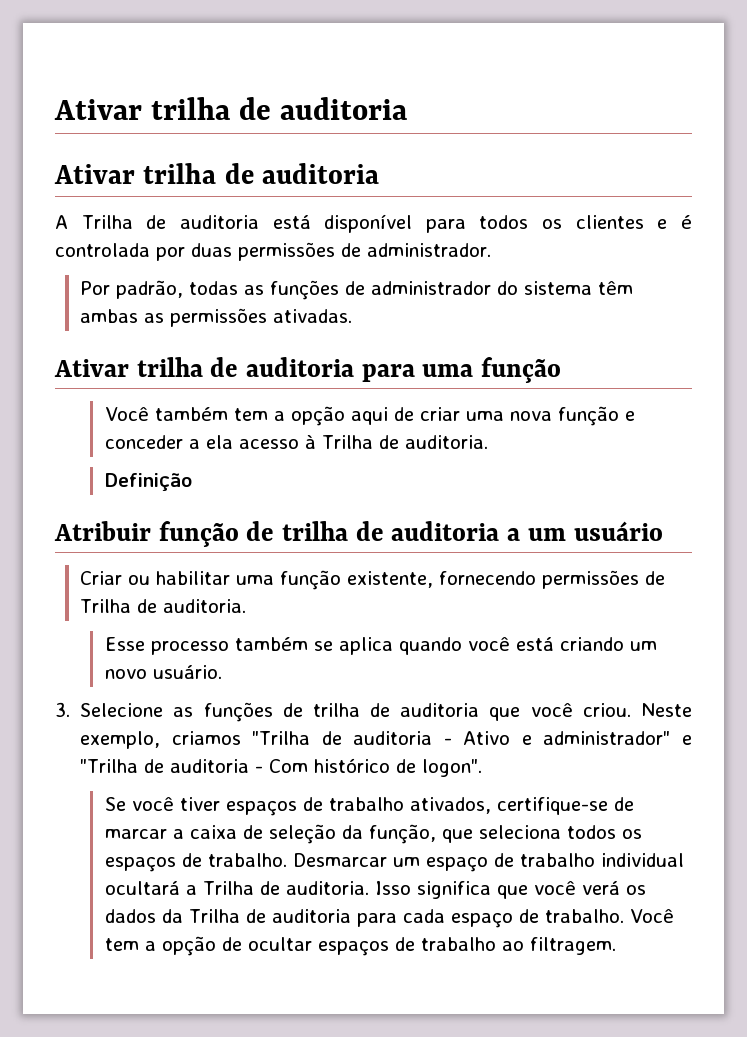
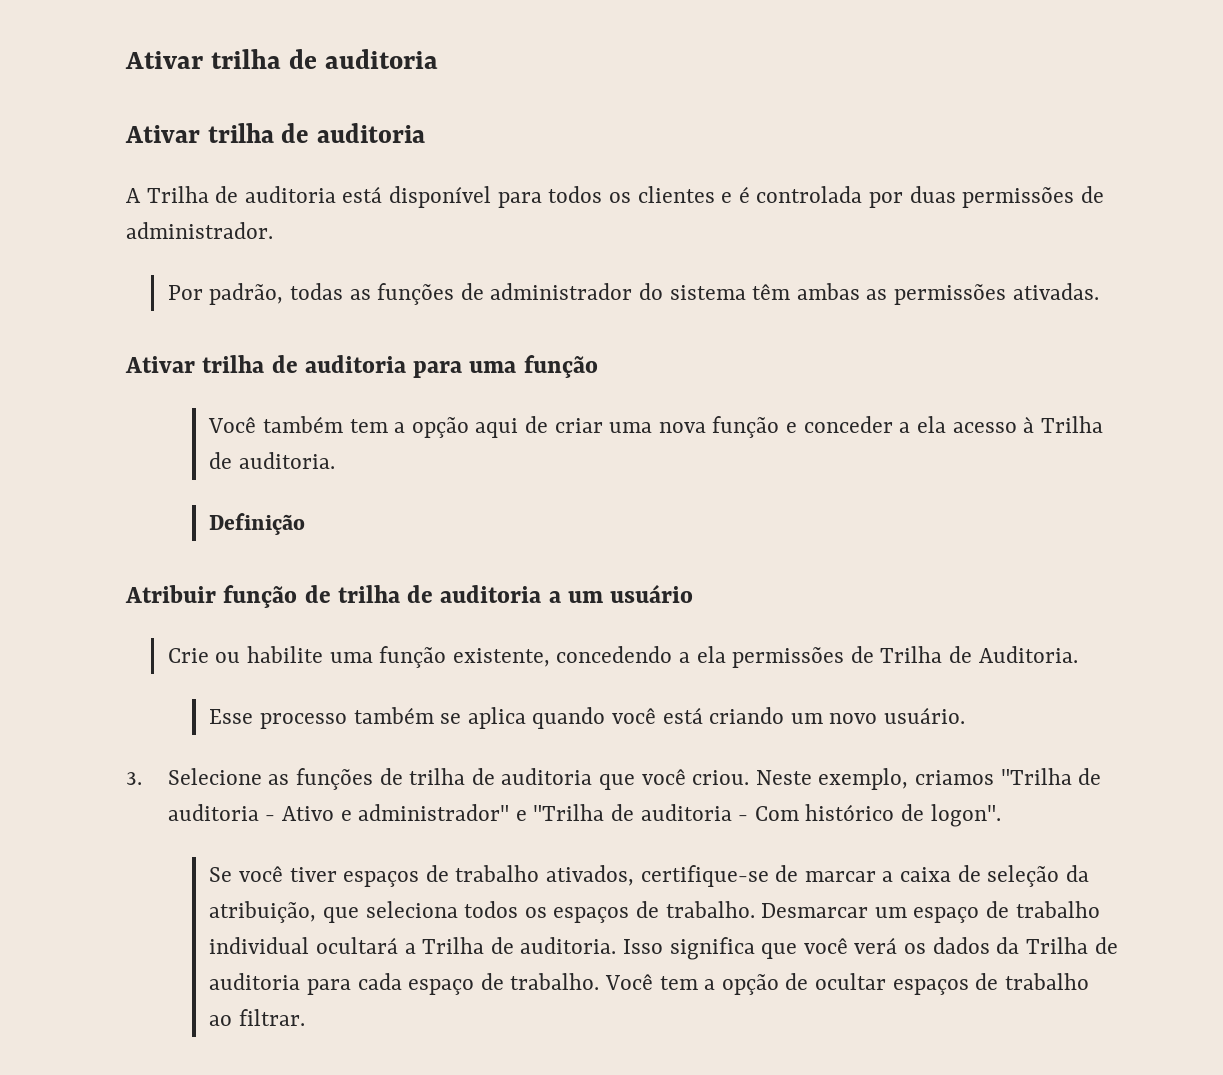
[79,570,536,590] Criar ou habilitar uma função existente, fornecendo -> [167,646,726,668] Crie ou habilite uma função existente, concedendo a ela
[162,599,246,613] auditoria. -> [978,646,1078,663] Auditoria.
[368,824,436,844] função, -> [209,901,317,923] atribuição,
[529,937,616,955] filtragem. -> [238,1009,305,1026] filtrar.

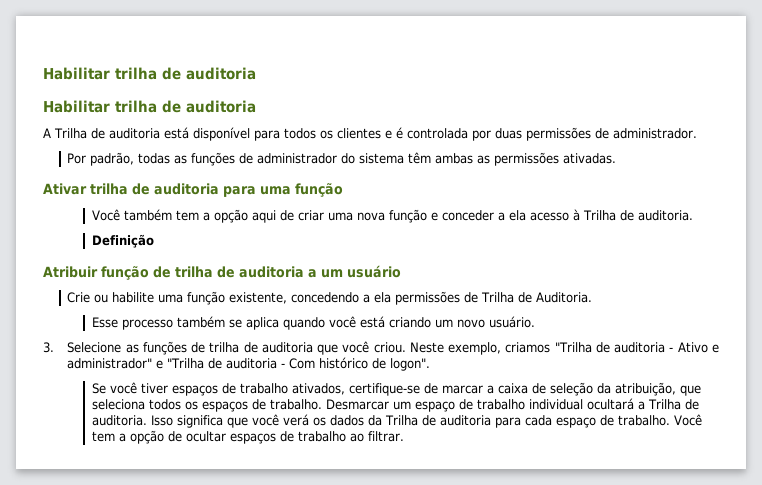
[125,49,439,69] [125,125,200,143] Ativar trilha de auditoria // Ativar -> [43,67,256,80] [43,100,110,113] Habilitar trilha de auditoria // Habilitar

